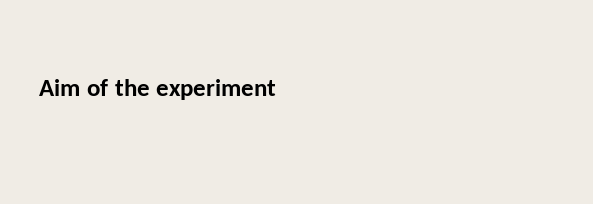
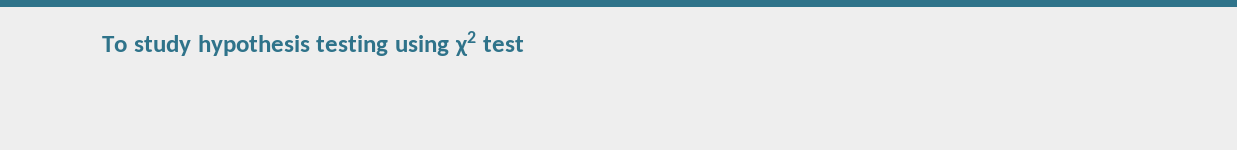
[39,79,277,100] Aim of the experiment -> [102,31,524,56] To study hypothesis testing using χ2 test

